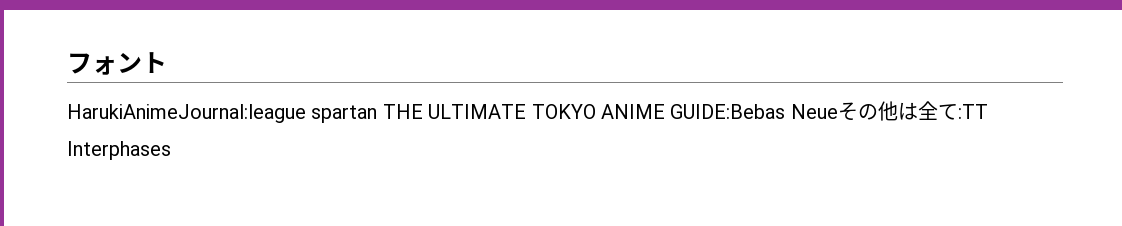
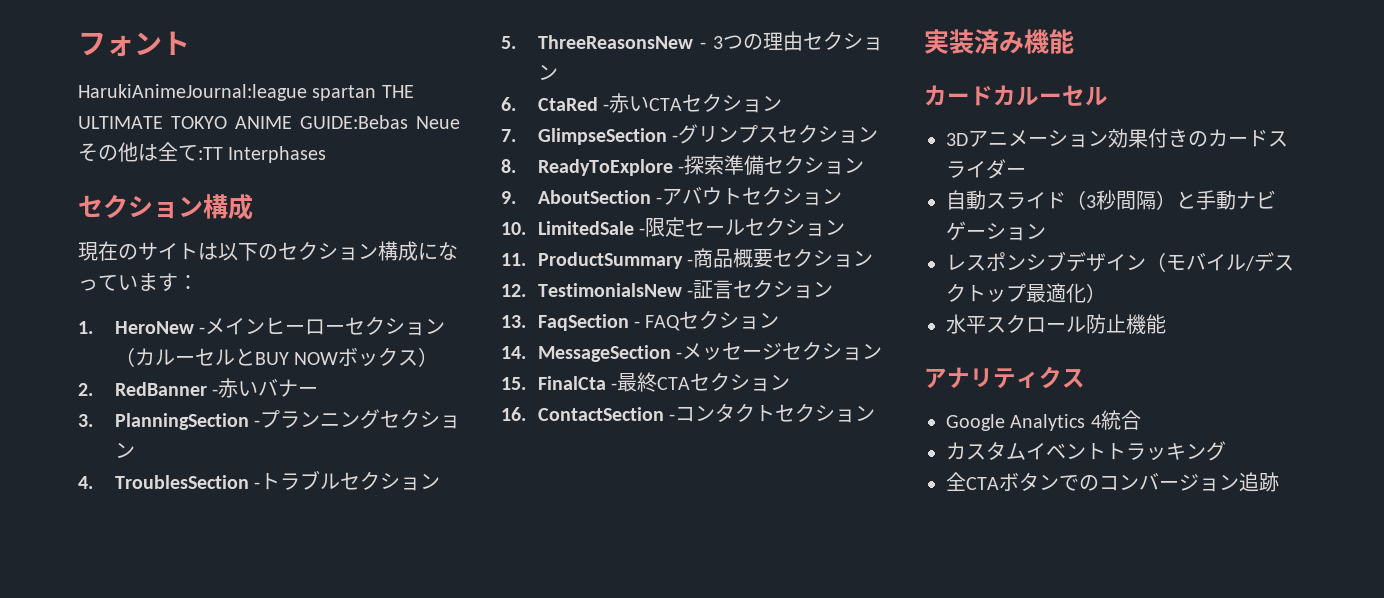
(171, 150) none -> [78,194,253,220] [78,241,458,261] [78,273,198,292] [78,316,445,336] [114,347,438,367] [78,378,318,398] [78,409,460,430] [114,442,135,458] [78,470,440,491] [501,31,883,51] [537,64,558,80] [501,93,782,113] [501,124,878,145] [501,155,864,176] [501,186,842,206] [501,217,845,237] [501,248,873,269] [501,279,833,299] [501,310,780,331] [501,341,882,362] [501,372,790,392] [501,403,875,423] [924,29,1074,54] [924,85,1108,106] [946,128,1288,148] [946,159,1026,179] [946,190,1276,210] [946,221,1046,241] [946,251,1294,272] [946,283,1106,303] [946,314,1166,334] [924,366,1085,389] [946,410,1141,431] [946,441,1226,461] [946,472,1279,492] // セクション構成 // 現在のサイトは以下のセクション構成になっています： // 1. HeroNew -メインヒーローセクション（カルーセルとBUY NOWボックス） // 2. RedBanner -赤いバナー // 3. PlanningSection -プランニングセクション // 4. TroublesSection -トラブルセクション // 5. ThreeReasonsNew - 3つの理由セクション // 6. CtaRed -赤いCTAセクション // 7. GlimpseSection -グリンプスセクション // 8. ReadyToExplore -探索準備セクション // 9. AboutSection -アバウトセクション // 10. LimitedSale -限定セールセクション // 11. ProductSummary -商品概要セクション // 12. TestimonialsNew -証言セクション // 13. FaqSection - FAQセクション // 14. MessageSection -メッセージセクション // 15. FinalCta -最終CTAセクション // 16. ContactSection -コンタクトセクション // 実装済み機能 // カードカルーセル // 3Dアニメーション効果付きのカードスライダー // 自動スライド（3秒間隔）と手動ナビゲーション // レスポンシブデザイン（モバイル/デスクトップ最適化） // 水平スクロール防止機能 // アナリティクス // Google Analytics 4統合 // カスタムイベントトラッキング // 全CTAボタンでのコンバージョン追跡

